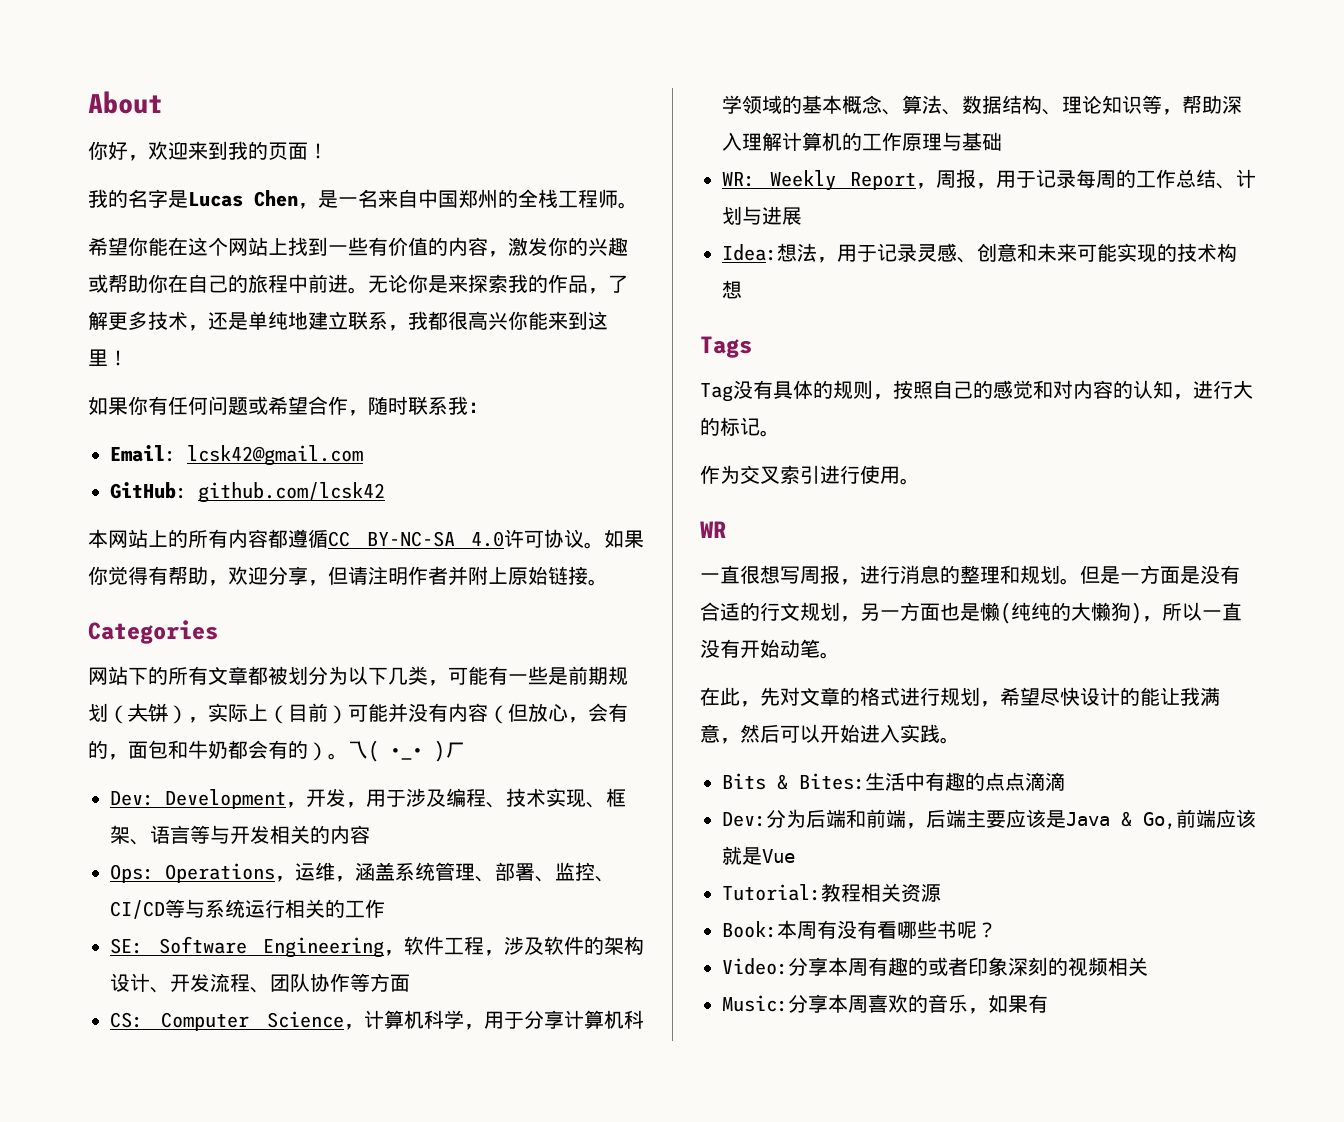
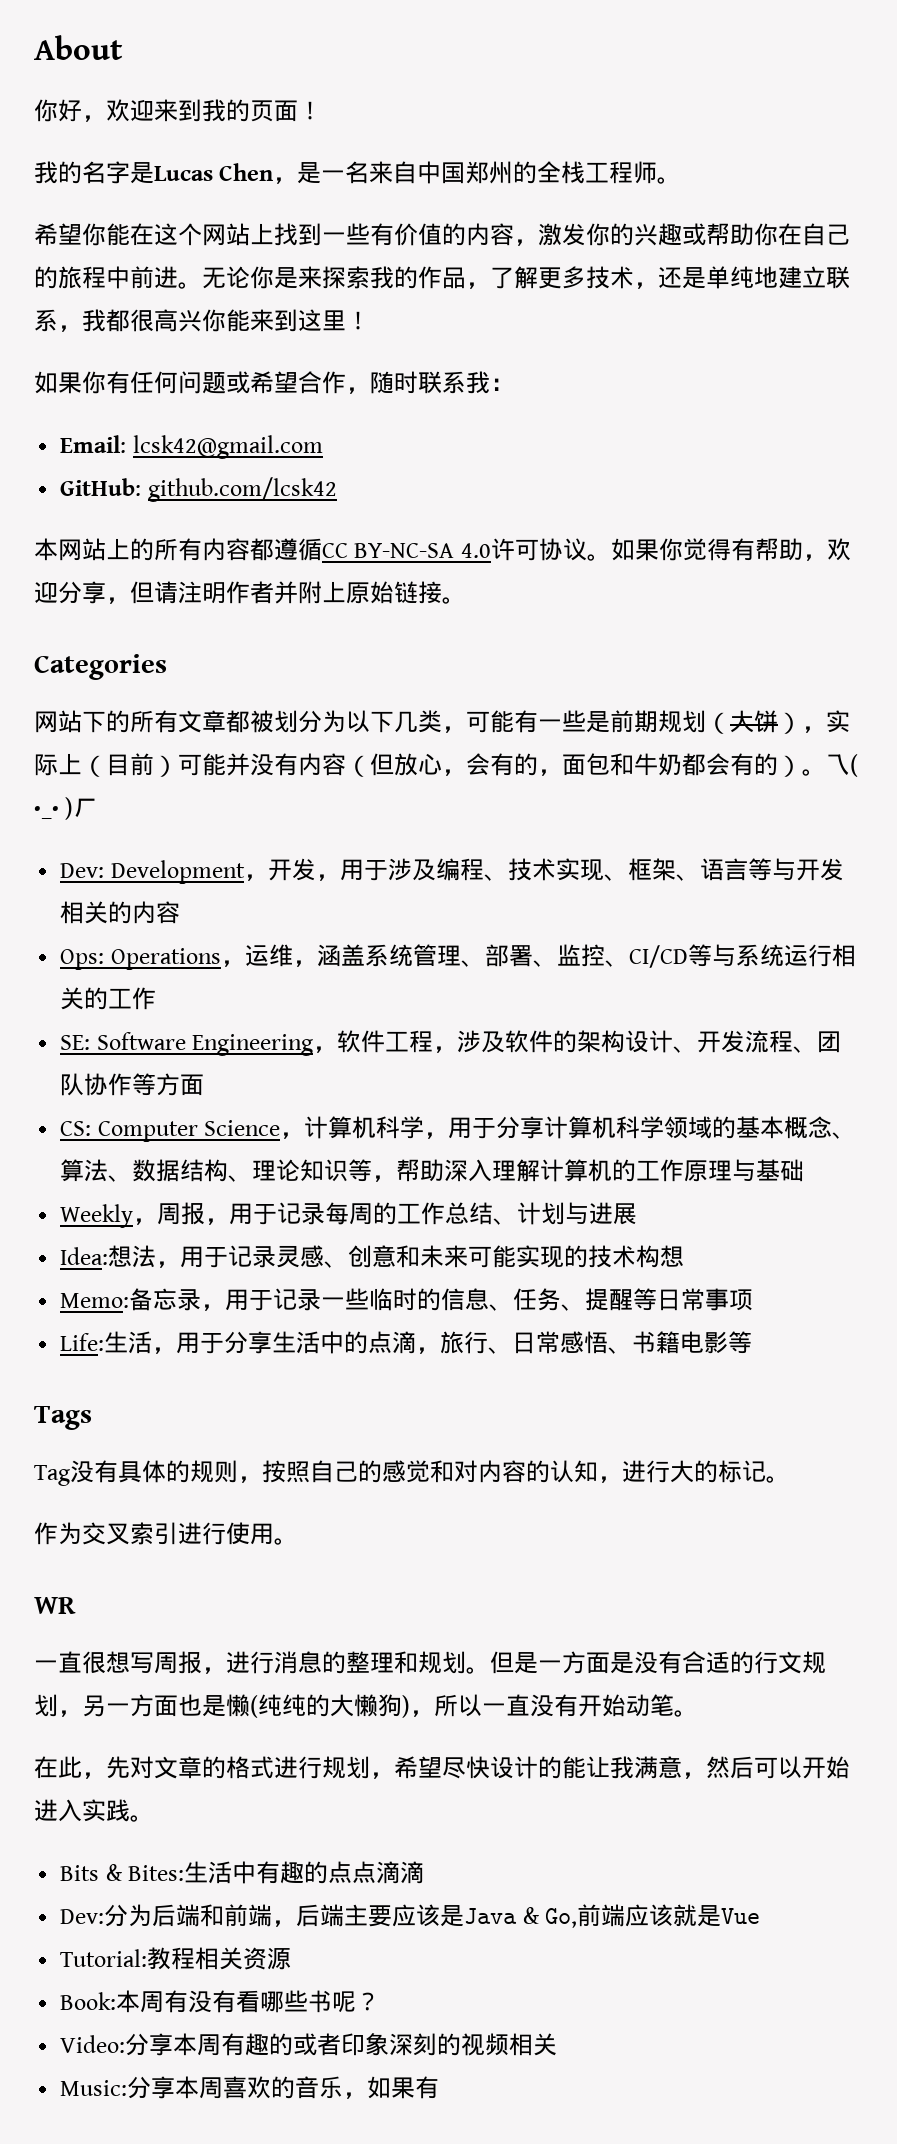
[722,170,916,191] WR: Weekly Report -> [60,1204,134,1228] Weekly
(742, 289) none -> [60,1288,754,1311] [60,1331,753,1354] // Memo:备忘录，用于记录一些临时的信息、任务、提醒等日常事项 // Life:生活，用于分享生活中的点滴，旅行、日常感悟、书籍电影等

